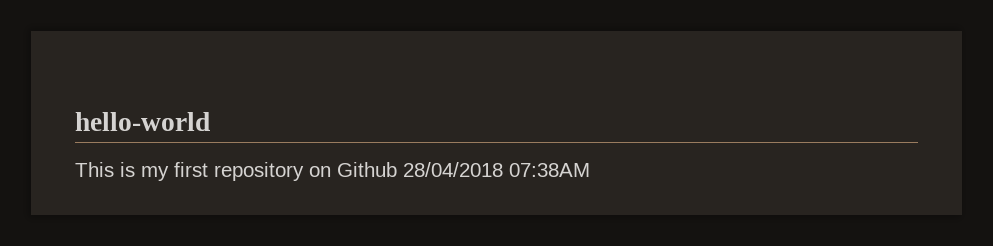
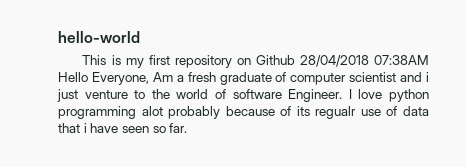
(590, 170) none -> [58,72,429,85] [57,89,429,102] [58,106,429,119] [58,123,188,133] Hello Everyone, Am a fresh graduate of computer scientist and i just venture to the world of software Engineer. I love python programming alot probably because of its regualr use of data that i have seen so far.

